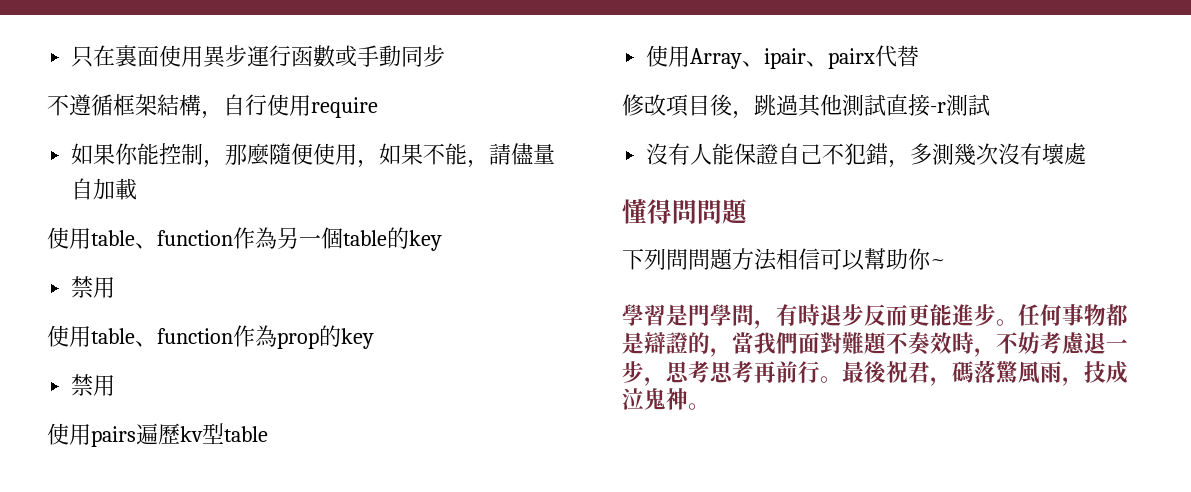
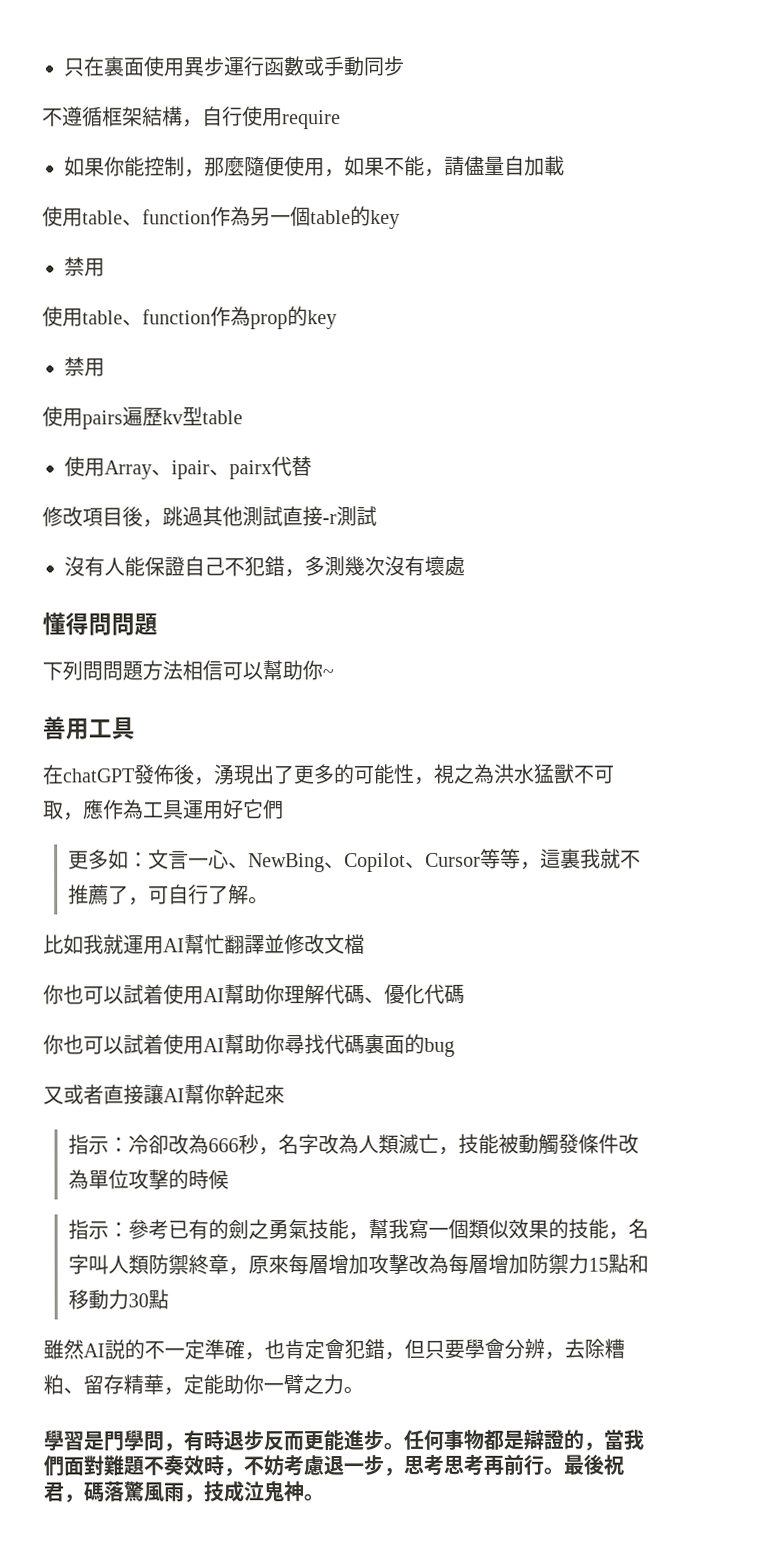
(946, 263) none -> [42,716,135,740] [42,763,615,786] [43,799,284,821] [68,848,642,873] [68,884,270,906] [43,934,365,955] [43,983,465,1005] [43,1033,455,1057] [43,1084,285,1105] [68,1133,640,1156] [68,1169,230,1191] [68,1218,650,1241] [68,1253,650,1276] [68,1289,170,1310] [43,1338,625,1361] [43,1374,364,1396] // 善用工具 // 在chatGPT發佈後，湧現出了更多的可能性，視之為洪水猛獸不可取，應作為工具運用好它們 // 更多如：文言一心、NewBing、Copilot、Cursor等等，這裏我就不推薦了，可自行了解。 // 比如我就運用AI幫忙翻譯並修改文檔 // 你也可以試着使用AI幫助你理解代碼、優化代碼 // 你也可以試着使用AI幫助你尋找代碼裏面的bug // 又或者直接讓AI幫你幹起來 // 指示：冷卻改為666秒，名字改為人類滅亡，技能被動觸發條件改為單位攻擊的時候 // 指示：參考已有的劍之勇氣技能，幫我寫一個類似效果的技能，名字叫人類防禦終章，原來每層增加攻擊改為每層增加防禦力15點和移動力30點 // 雖然AI説的不一定準確，也肯定會犯錯，但只要學會分辨，去除糟粕、留存精華，定能助你一臂之力。

